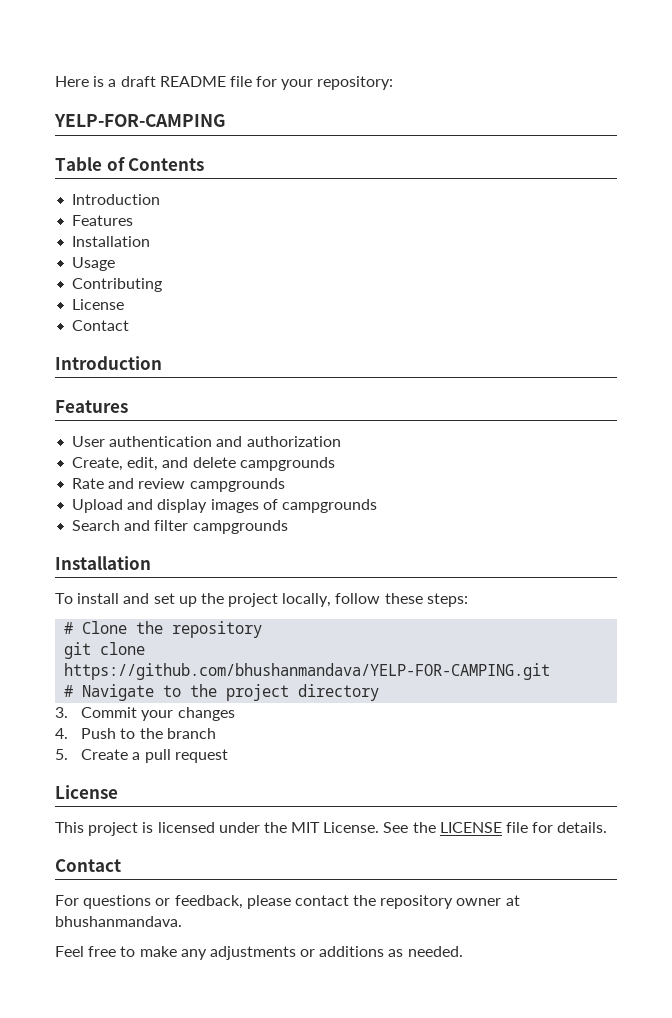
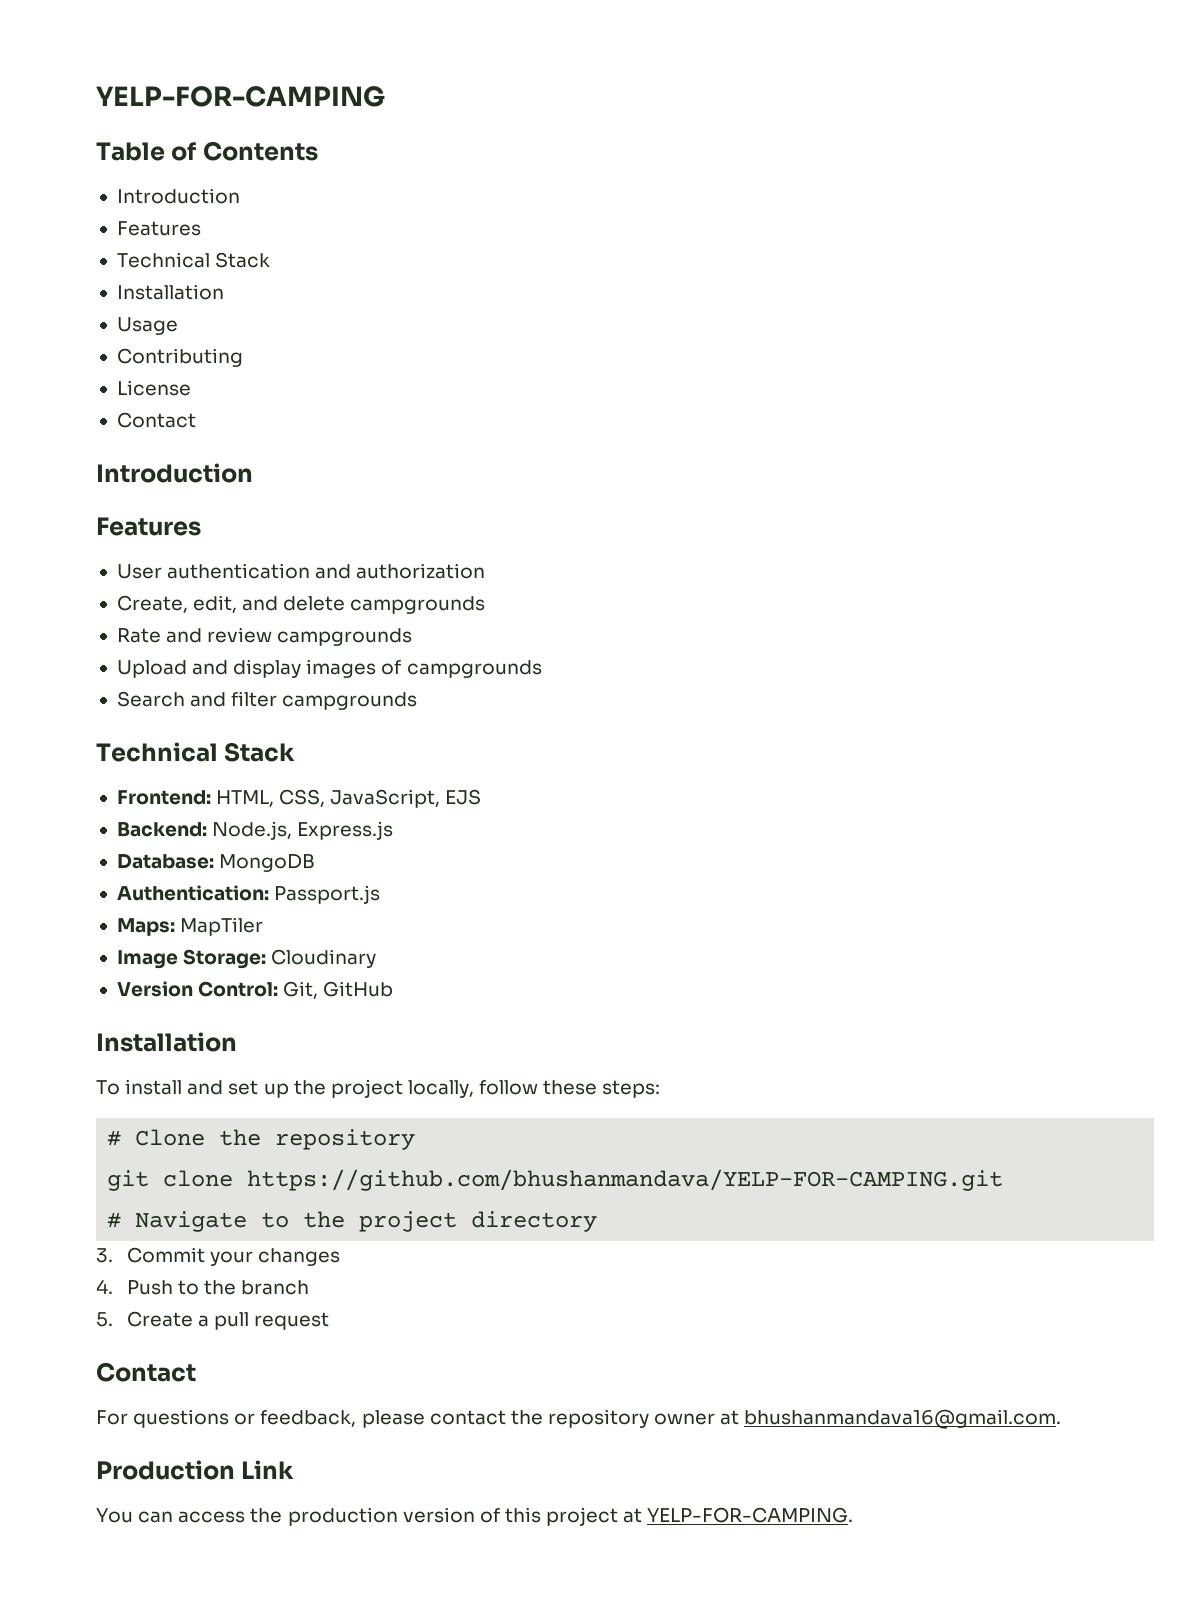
[55,76,394,90] Here is a draft README file for your repository: // -> (96, 96) none
(134, 220) none -> [116,252,271,268] // Technical Stack
(288, 527) none -> [96,742,296,762] [116,789,482,808] [116,821,394,840] [116,854,316,872] [116,885,381,904] [116,917,264,936] [116,949,377,969] [116,981,394,999] // Technical Stack // Frontend: HTML, CSS, JavaScript, EJS // Backend: Node.js, Express.js // Database: MongoDB // Authentication: Passport.js // Maps: MapTiler // Image Storage: Cloudinary // Version Control: Git, GitHub
[55,785,118,799] [55,822,608,836] // License // This project is licensed under the MIT License. See the LICENSE file for details. -> (330, 1321) none
[55,916,182,927] [55,946,463,960] bhushanmandava. // Feel free to make any adjustments or additions as needed. -> [744,1409,1062,1429] [96,1460,295,1480] [96,1507,854,1526] bhushanmandava16@gmail.com. // Production Link // You can access the production version of this project at YELP-FOR-CAMPING.

